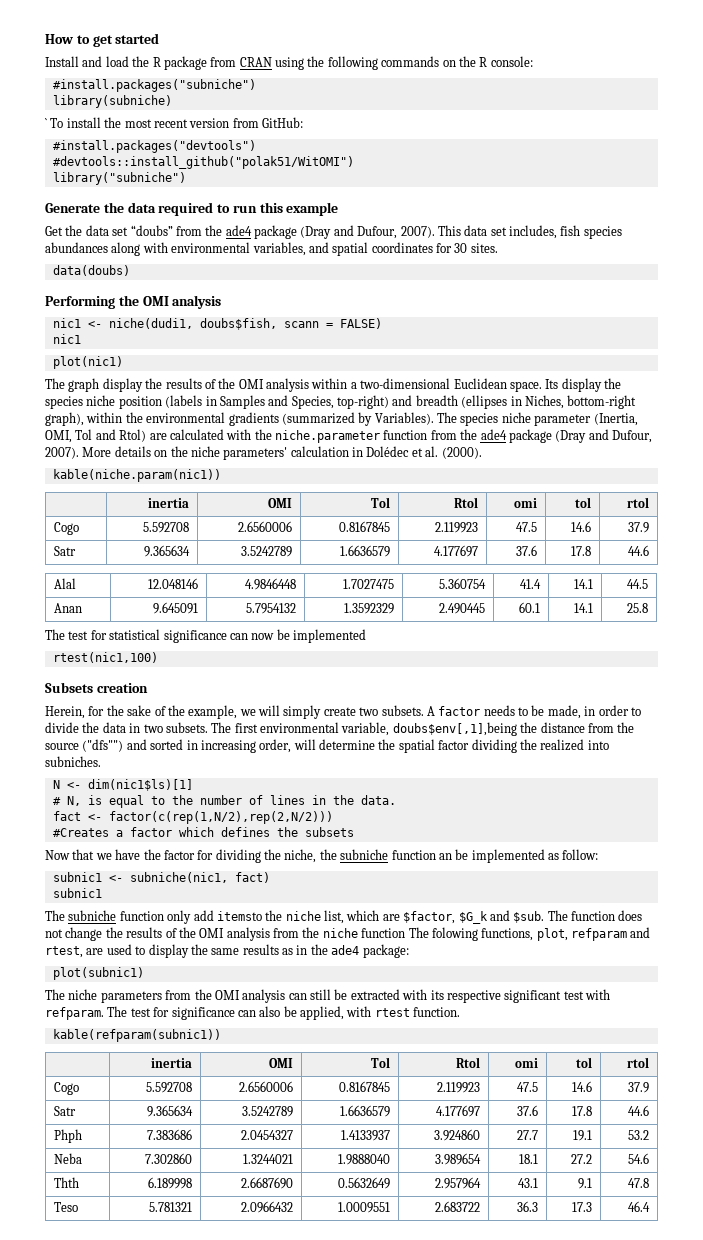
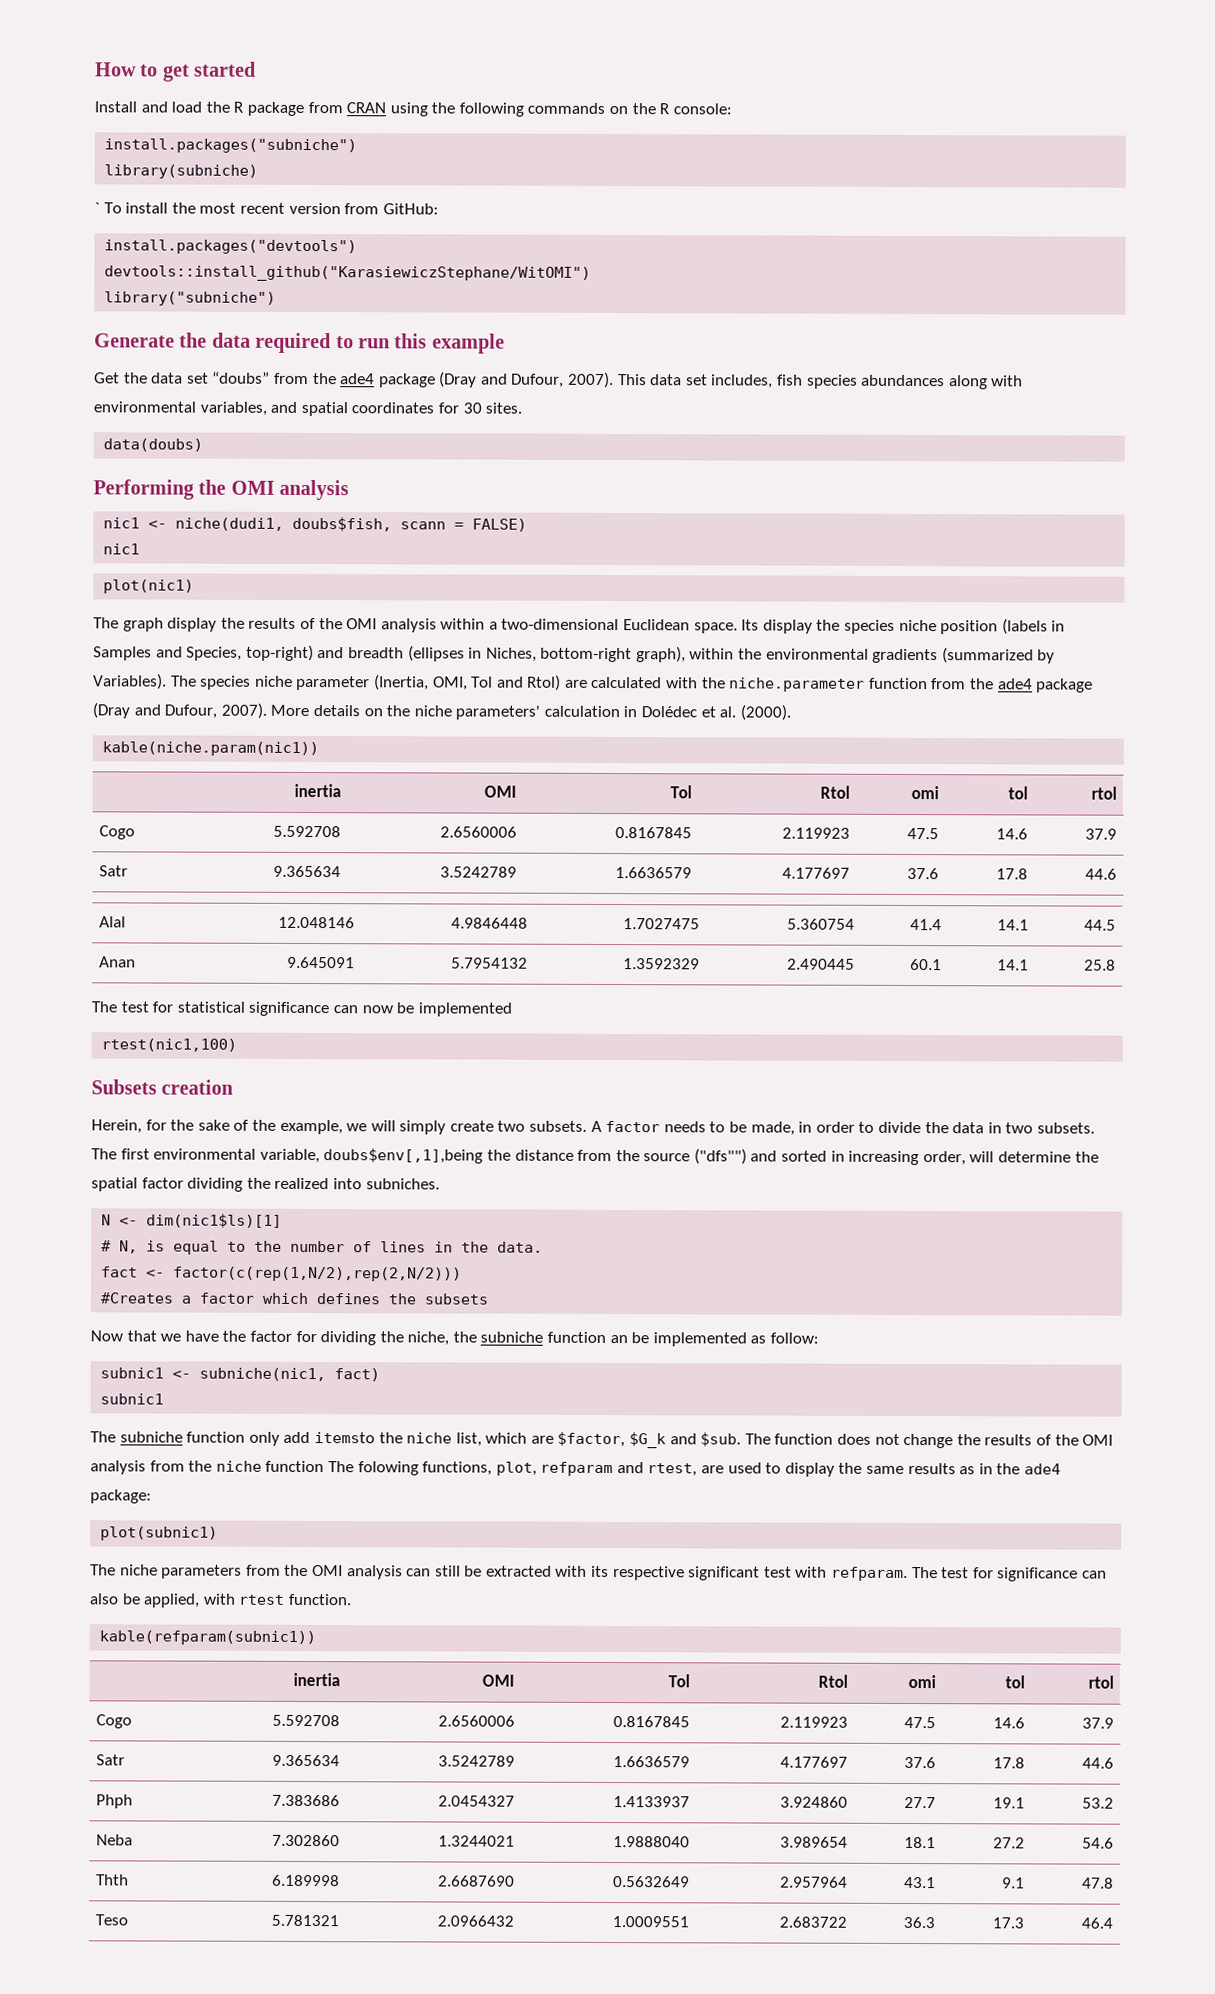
[52,79,256,92] #install.packages("subniche") -> [104,138,358,154] install.packages("subniche")
[52,140,256,153] [52,156,354,169] #install.packages("devtools") // #devtools::install_github("polak51/WitOMI") -> [104,239,358,255] [104,265,592,282] install.packages("devtools") // devtools::install_github("KarasiewiczStephane/WitOMI")

